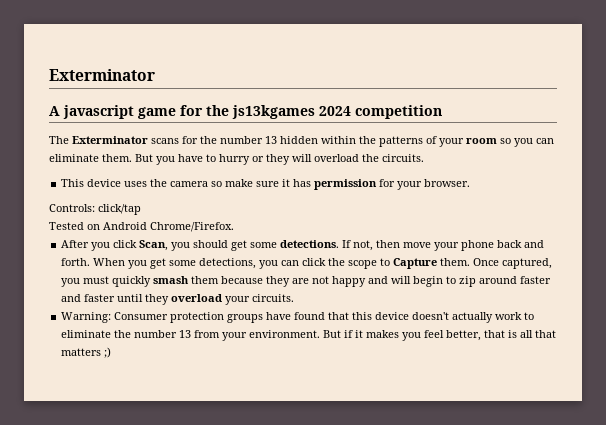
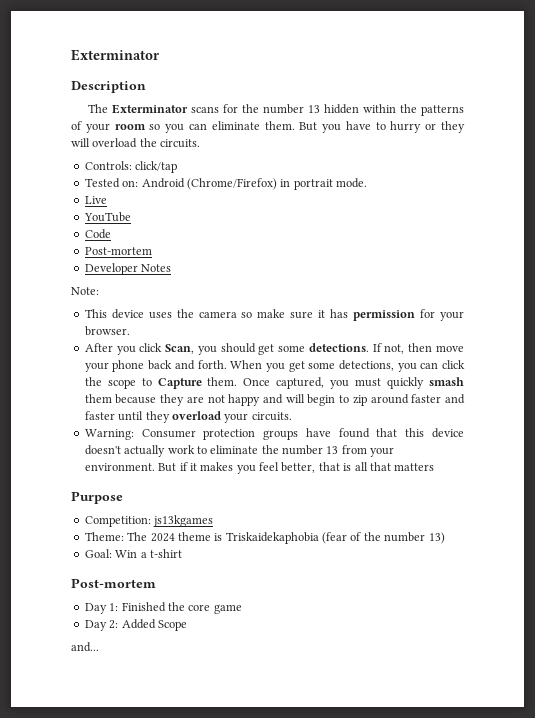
[49,105,442,119] A javascript game for the js13kgames 2024 competition -> [71,81,146,93] Description
(424, 158) none -> [84,161,178,173] [84,178,367,190] [84,196,107,204] [83,212,131,222] [84,229,111,239] [84,247,152,255] [84,263,172,275] [71,287,99,295] // Controls: click/tap // Tested on: Android (Chrome/Firefox) in portrait mode. // Live // YouTube // Code // Post-mortem // Developer Notes // Note:
[49,204,141,215] [49,222,234,232] // Controls: click/tap // Tested on Android Chrome/Firefox. -> (130, 331) none
[104,347,112,358] ;) -> [71,491,123,504] [84,515,214,527] [84,532,445,544] [84,549,182,558] [71,578,156,588] [84,602,242,614] [84,619,187,631] [71,642,99,652] // Purpose // Competition: js13kgames // Theme: The 2024 theme is Triskaidekaphobia (fear of the number 13) // Goal: Win a t-shirt // Post-mortem // Day 1: Finished the core game // Day 2: Added Scope // and...

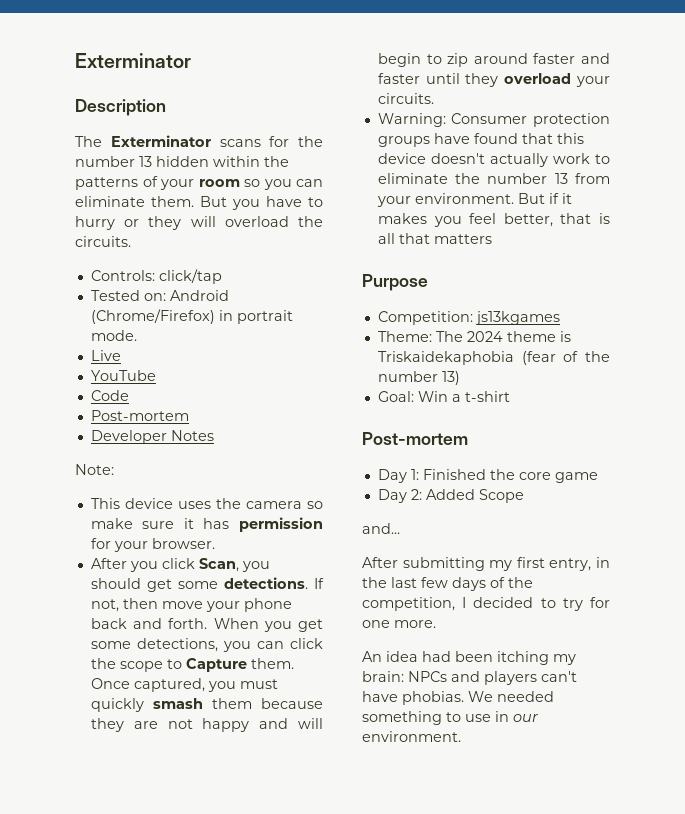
(99, 647) none -> [362,557,610,571] [362,577,533,591] [362,597,610,611] [362,620,436,628] [362,651,576,665] [362,671,577,685] [362,691,554,705] [362,711,539,725] [362,731,461,742] // After submitting my first entry, in the last few days of the competition, I decided to try for one more. // An idea had been itching my brain: NPCs and players can't have phobias. We needed something to use in our environment.

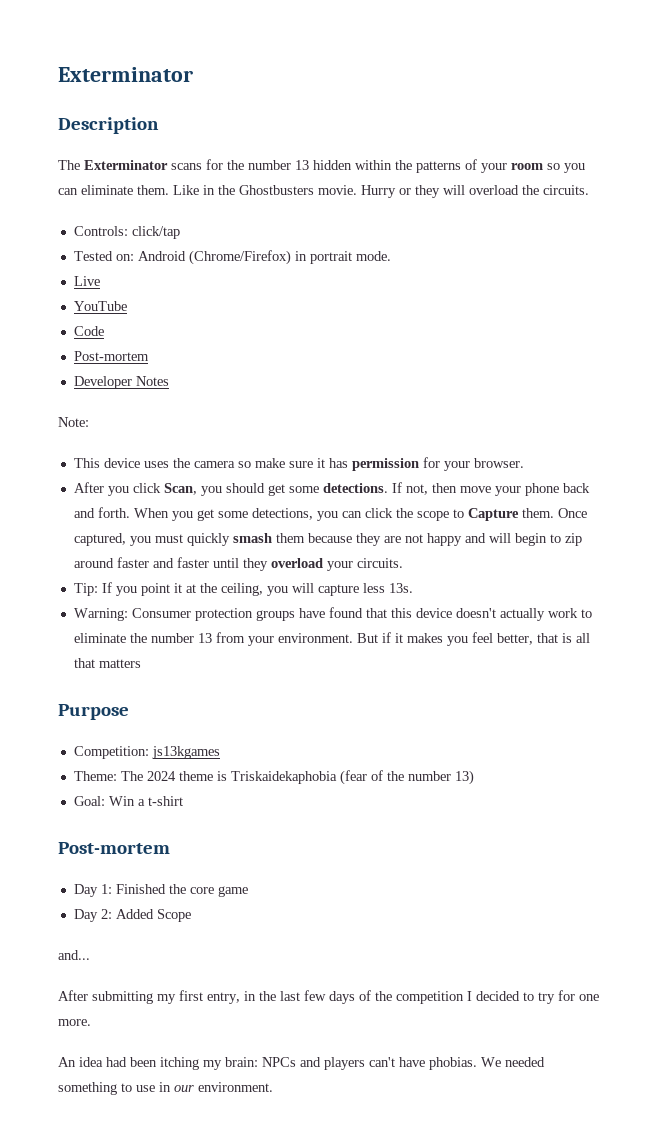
[200,196,323,210] [75,216,115,230] But you have to hurry -> [173,185,396,198] Like in the Ghostbusters movie. Hurry
(434, 98) none -> [73,582,413,596] // Tip: If you point it at the ceiling, you will capture less 13s.
[362,597,455,611] competition, -> [396,991,464,1004] competition

